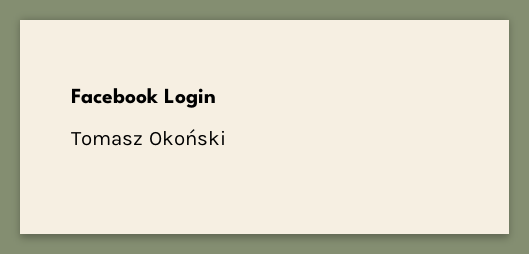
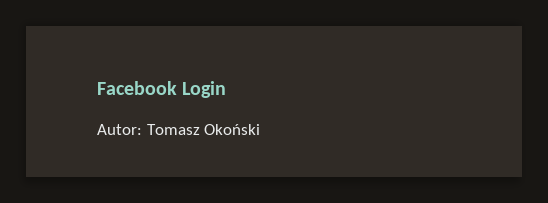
(216, 98) none -> [97,124,142,135] Autor:

